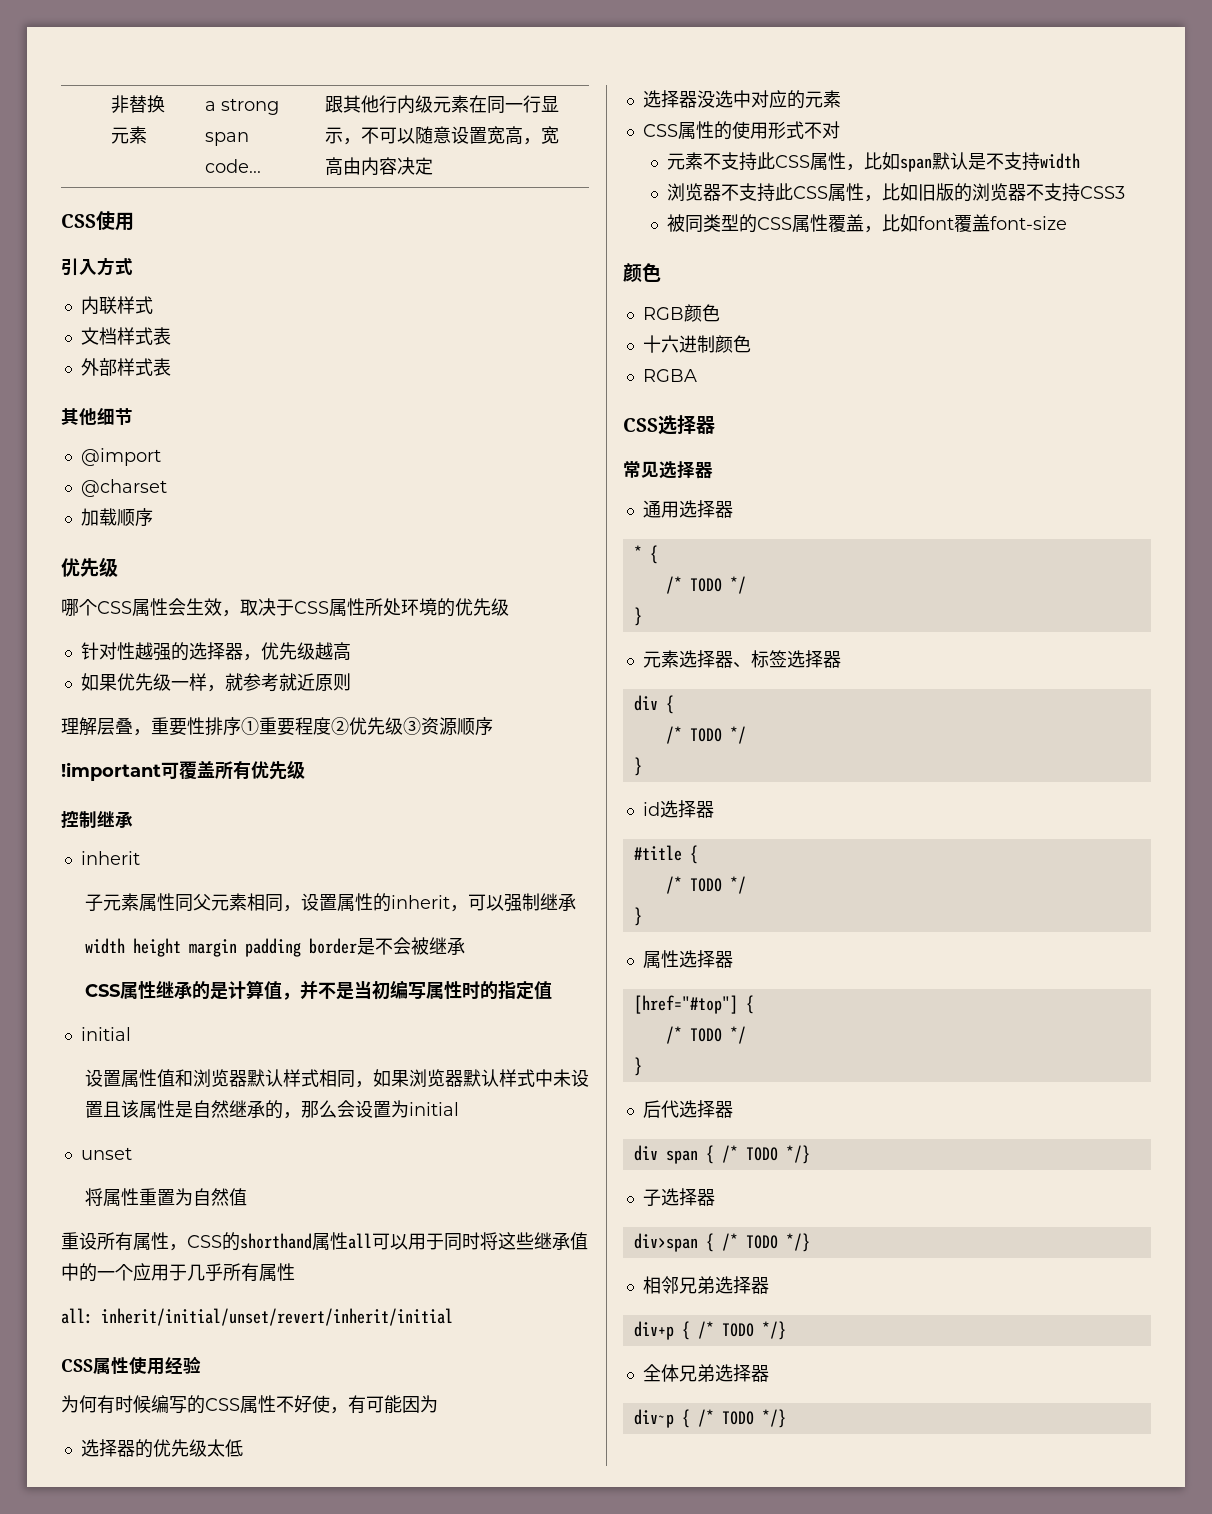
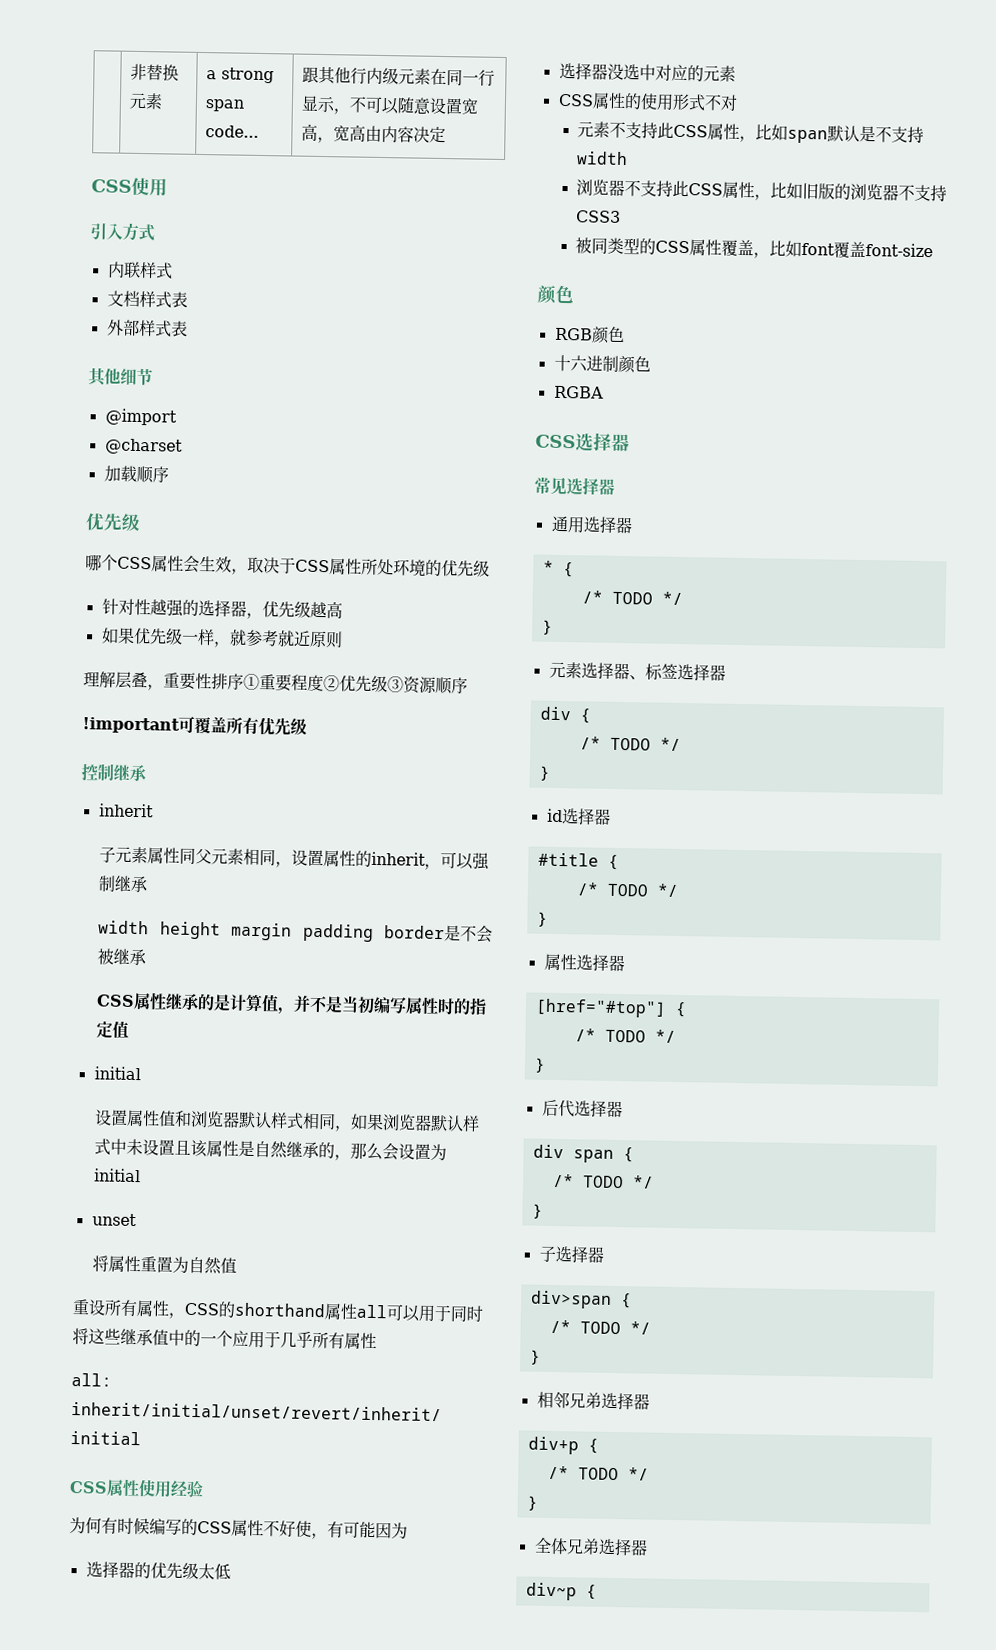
[721,1145,810,1164] /* TODO */} -> [552,1173,654,1189] [531,1203,543,1219] // /* TODO */ // }
[721,1233,810,1252] /* TODO */} -> [549,1319,651,1335] [529,1349,541,1365] // /* TODO */ // }
[697,1321,786,1340] /* TODO */} -> [547,1465,649,1481] [526,1495,538,1511] // /* TODO */ // }
[697,1409,786,1428] /* TODO */} -> (597, 1592) none

